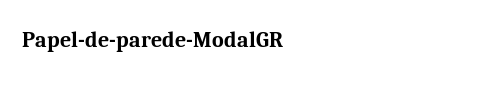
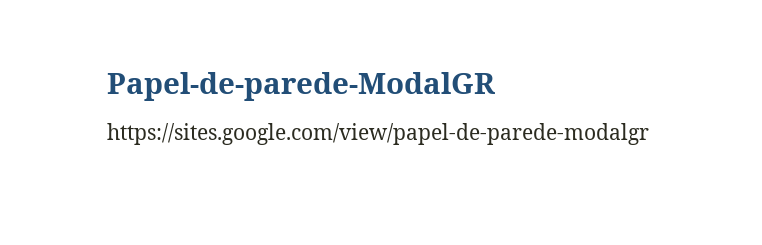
(283, 41) none -> [107,123,649,145] // https://sites.google.com/view/papel-de-parede-modalgr

